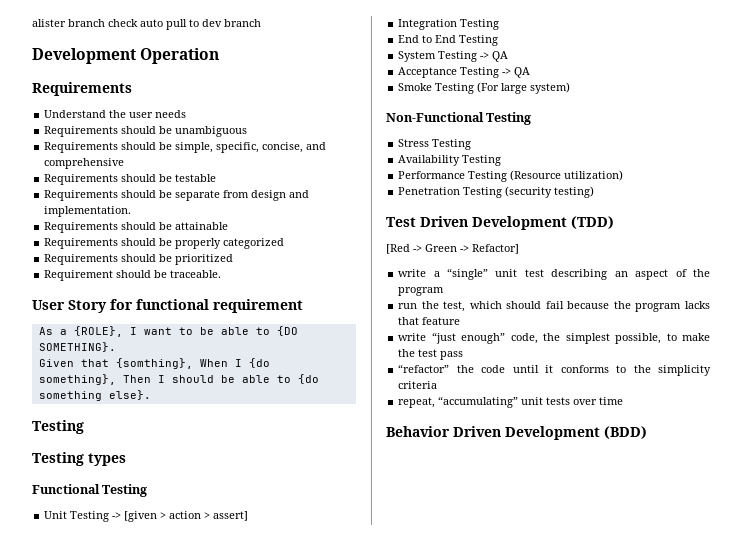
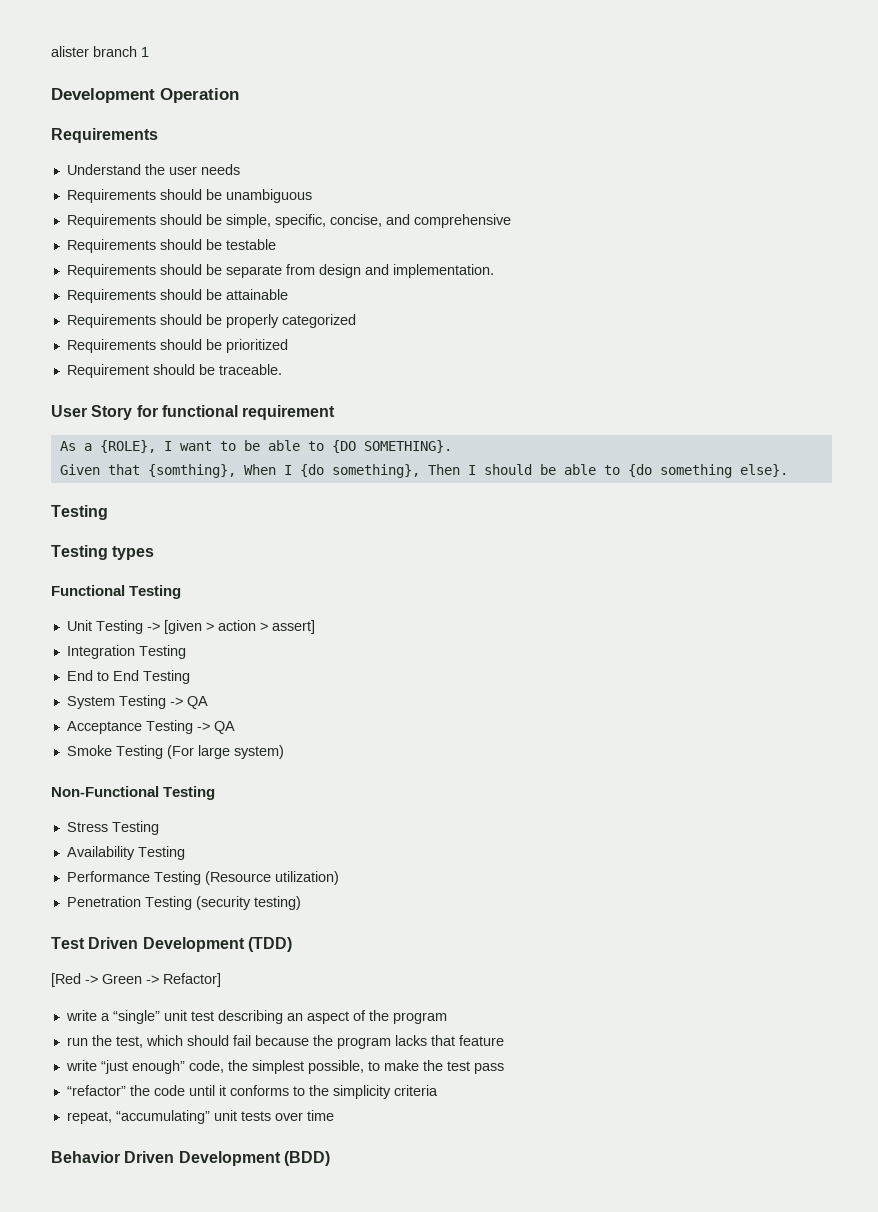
[108,19,261,30] check auto pull to dev branch -> [141,47,149,57] 1

